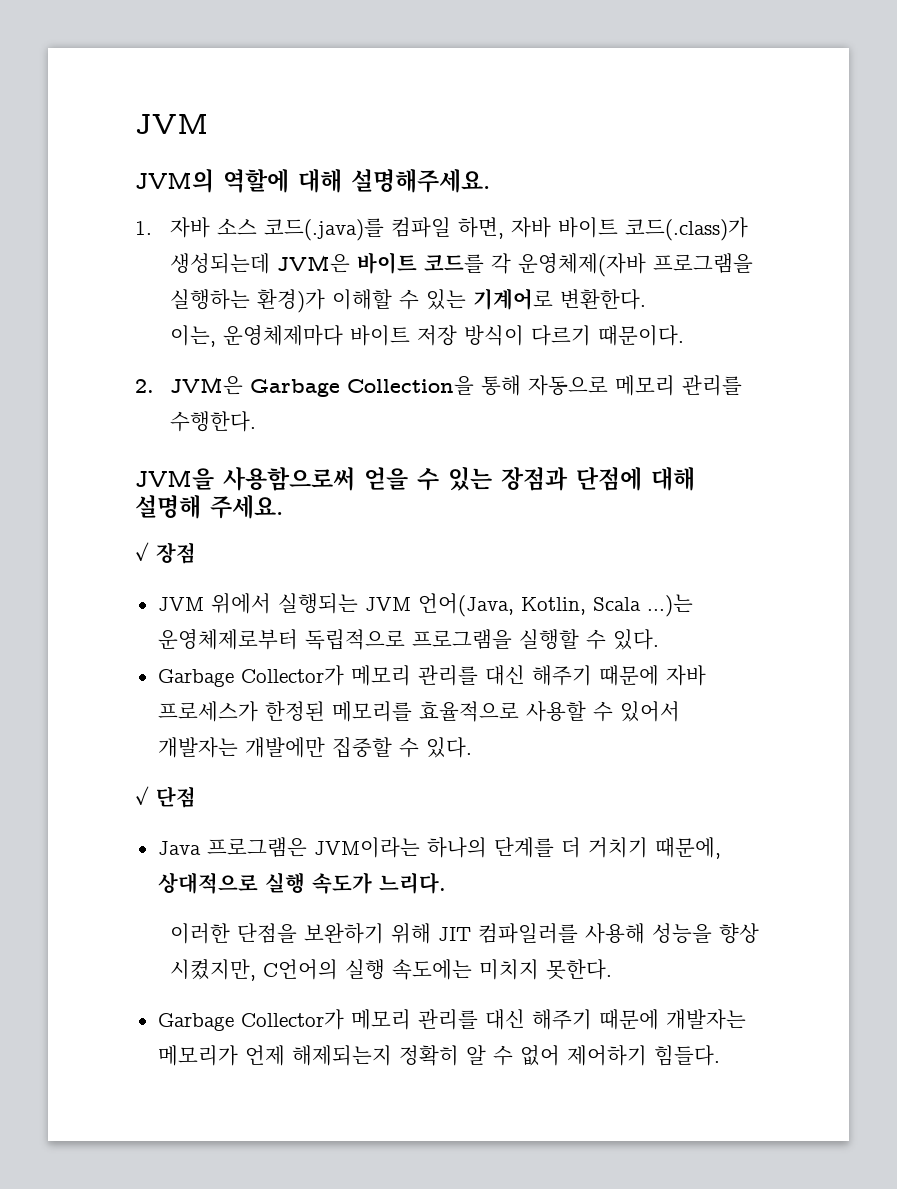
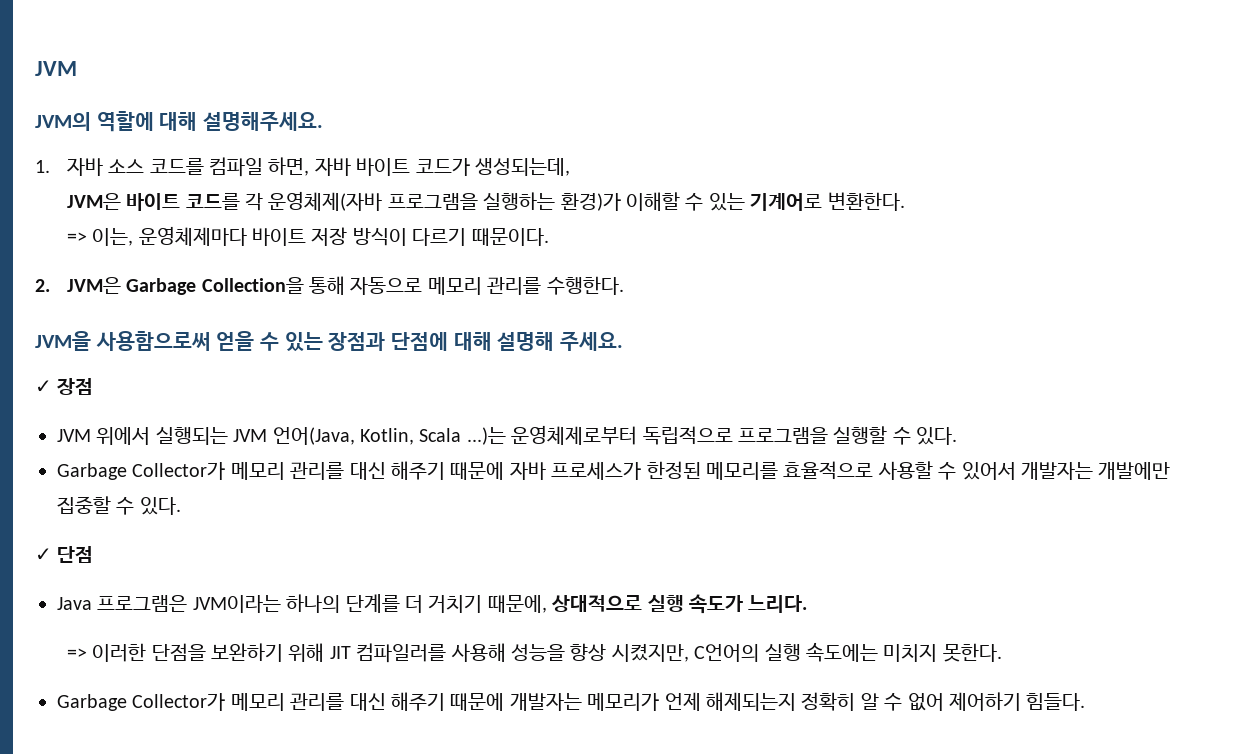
[264,218,385,241] 코드(.java)를 -> [149,158,204,175] 코드를
[625,217,749,241] [170,253,271,274] 코드(.class)가 생성되는데 -> [415,158,570,176] 코드가 생성되는데, //
(647, 299) none -> [66,232,87,243] =>
(446, 883) none -> [66,648,87,659] =>

